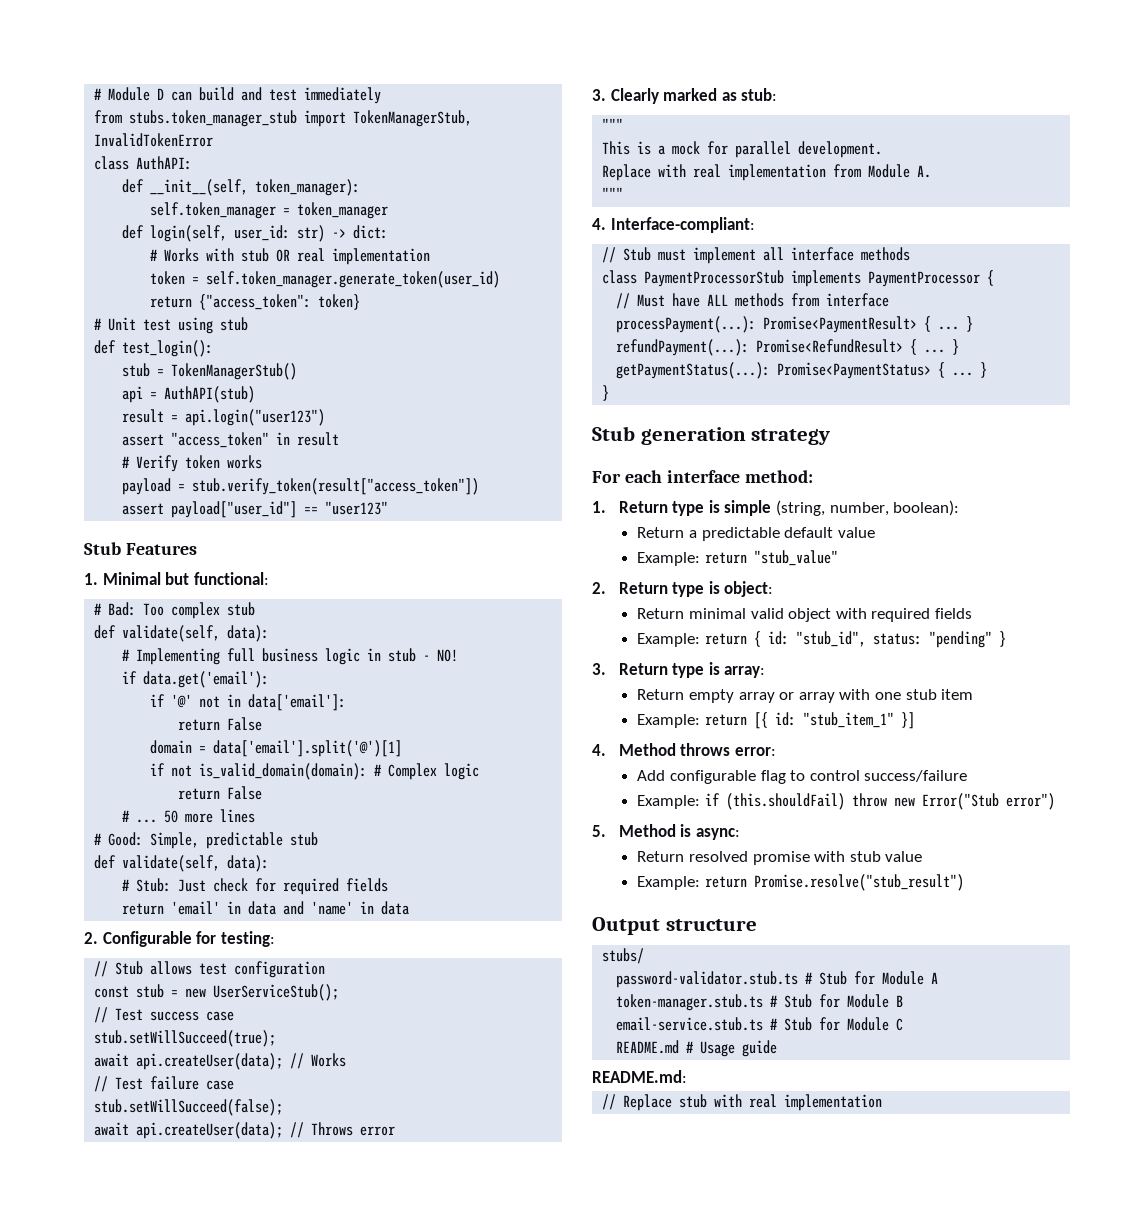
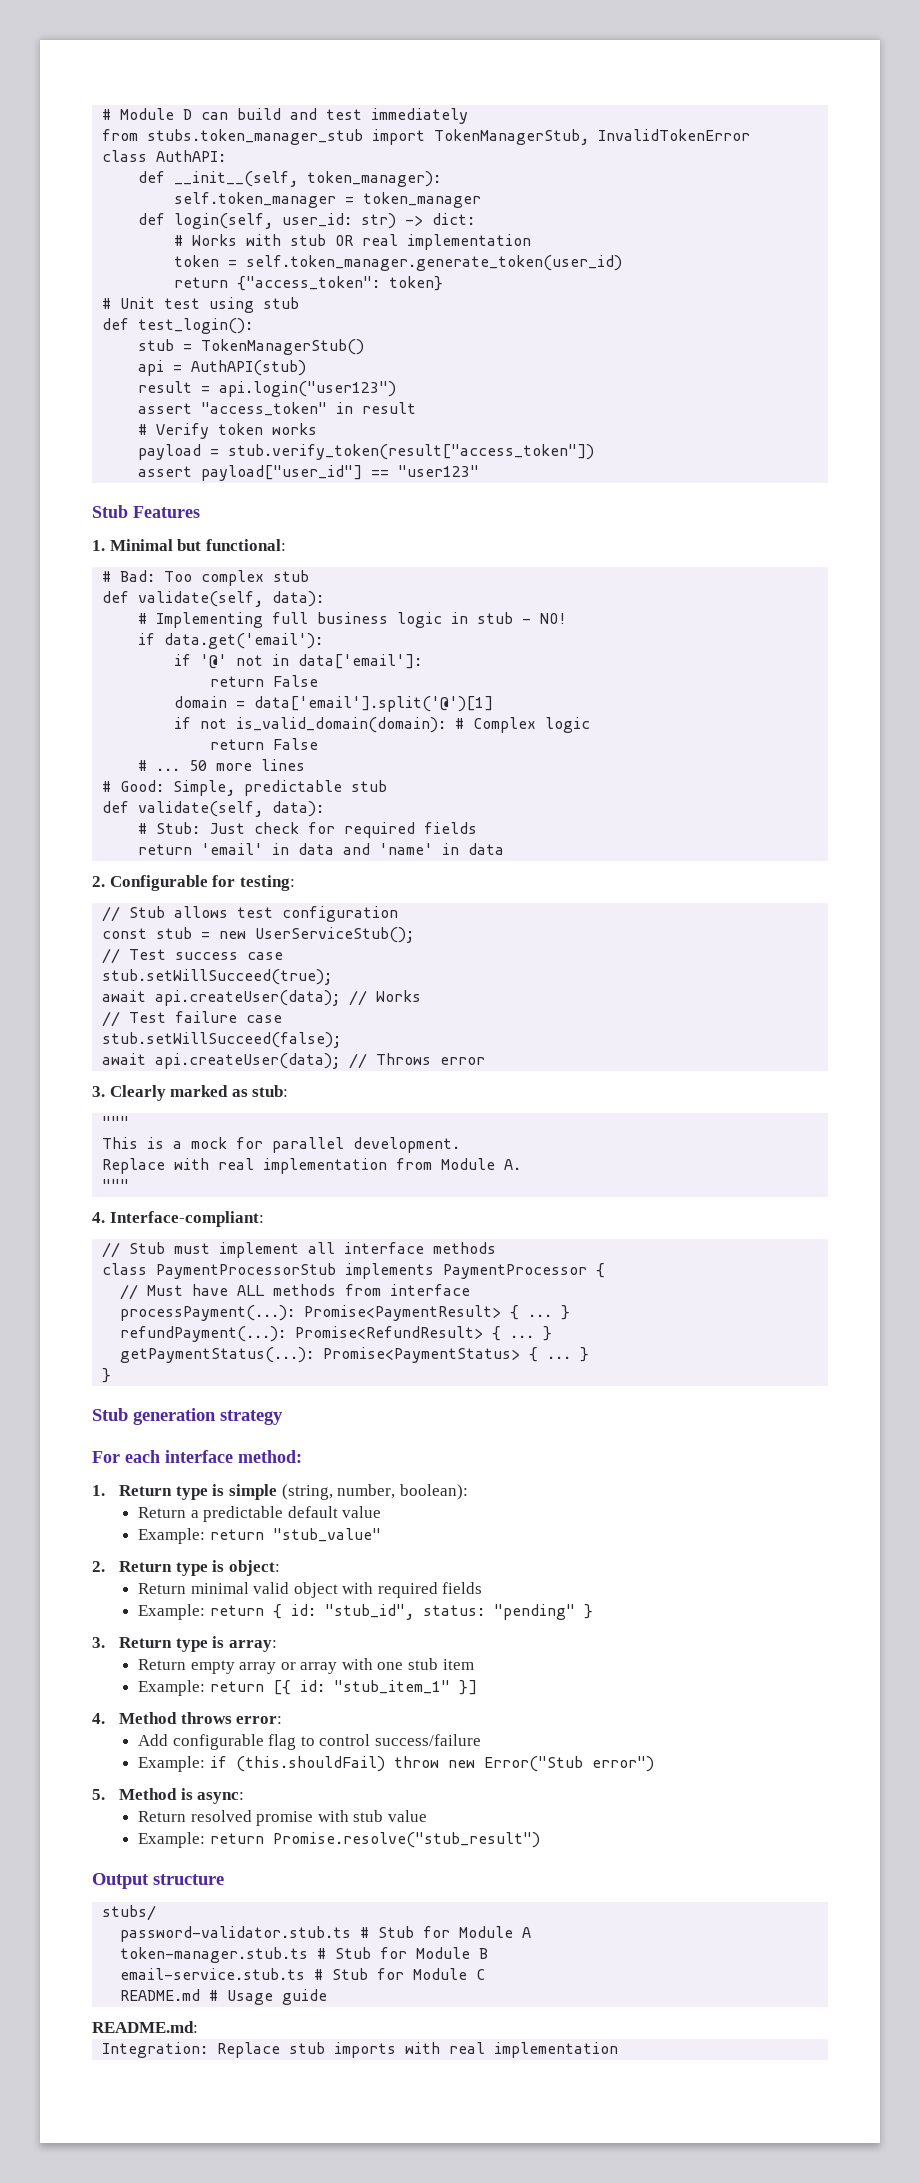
[602,1094,617,1110] // -> [102,2042,209,2058] Integration:
(708, 1101) none -> [334,2042,397,2058] imports

